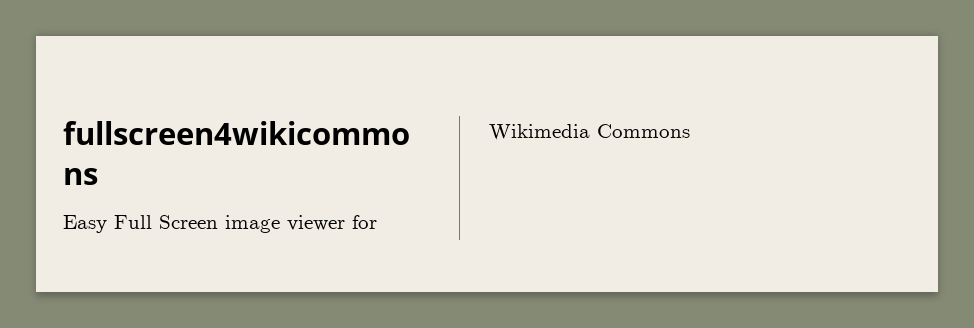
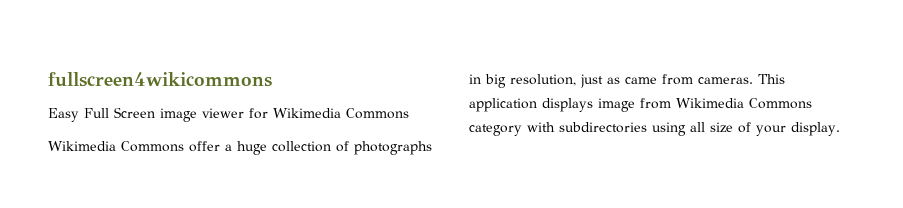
(690, 131) none -> [48,141,432,155] [469,74,785,88] [469,98,812,112] [469,122,840,136] // Wikimedia Commons offer a huge collection of photographs in big resolution, just as came from cameras. This application displays image from Wikimedia Commons category with subdirectories using all size of your display.

